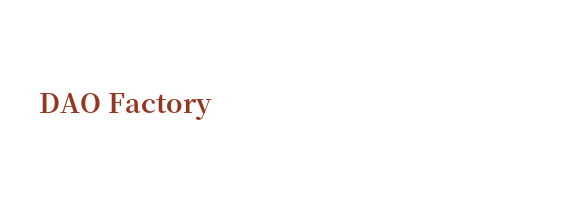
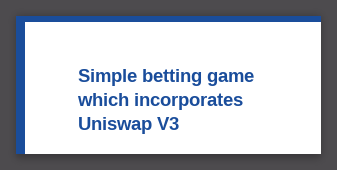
[39,93,213,120] DAO Factory -> [78,69,254,86] [77,93,243,110] [78,117,179,134] Simple betting game which incorporates Uniswap V3

